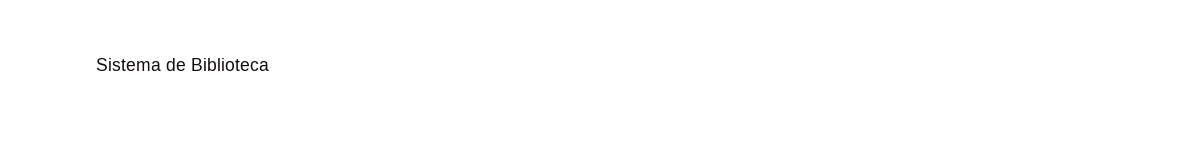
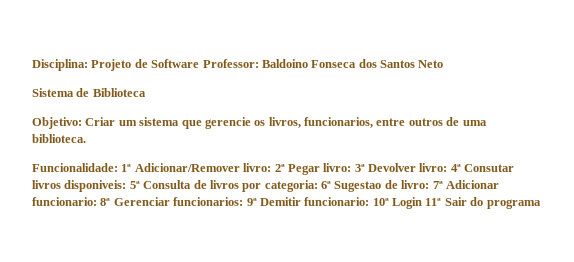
[96,58,269,71] Sistema de Biblioteca -> [32,59,444,71] [32,88,146,97] [32,117,487,129] [32,134,86,143] [32,163,515,175] [32,180,499,192] [32,197,541,209] Disciplina: Projeto de Software Professor: Baldoino Fonseca dos Santos Neto // Sistema de Biblioteca // Objetivo: Criar um sistema que gerencie os livros, funcionarios, entre outros de uma biblioteca. // Funcionalidade: 1ª Adicionar/Remover livro: 2ª Pegar livro: 3ª Devolver livro: 4ª Consutar livros disponiveis: 5ª Consulta de livros por categoria: 6ª Sugestao de livro: 7ª Adicionar funcionario: 8ª Gerenciar funcionarios: 9ª Demitir funcionario: 10ª Login 11ª Sair do programa

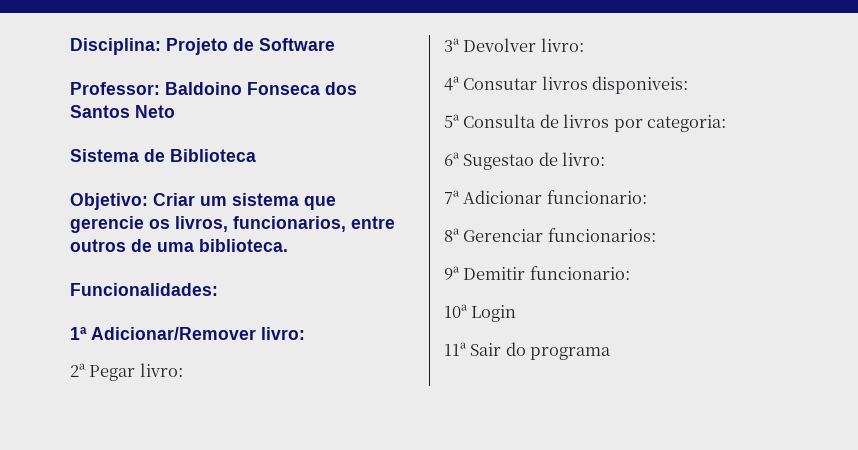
(200, 63) none -> (335, 44) //
[32,163,118,172] Funcionalidade: -> [70,283,218,296] Funcionalidades: //
(272, 167) none -> (305, 333) //
(352, 167) none -> (183, 370) //
(448, 167) none -> (584, 45) //
(127, 186) none -> (689, 85) //
(318, 186) none -> (727, 123) //
(430, 184) none -> (606, 159) //
(97, 201) none -> (647, 197) //
(244, 201) none -> (656, 235) //
(370, 201) none -> (630, 273) //
(422, 203) none -> (517, 313) //

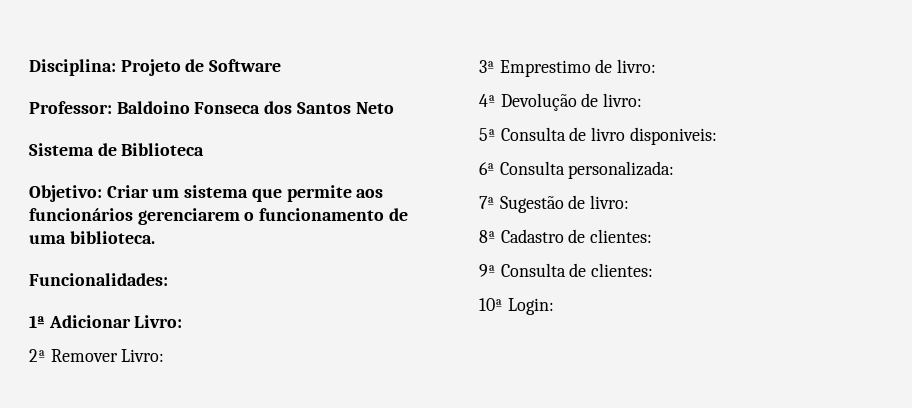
[70,216,395,233] [70,239,126,252] gerencie os livros, funcionarios, entre outros -> [286,185,384,202] [29,208,385,225] permite aos funcionários gerenciarem o funcionamento
[91,327,305,340] Adicionar/Remover livro: -> [48,315,183,328] Adicionar Livro:
[89,363,183,381] Pegar livro: -> [50,349,165,362] Remover Livro:
[463,38,537,52] Devolver -> [499,59,613,77] Emprestimo de
[463,76,689,94] Consutar livros disponiveis: -> [500,93,643,111] Devolução de livro:
[563,114,727,132] [444,152,606,170] [444,190,647,204] [444,228,656,242] [444,266,630,280] [444,304,517,322] [444,342,612,360] livros por categoria: // 6ª Sugestao de livro: // 7ª Adicionar funcionario: // 8ª Gerenciar funcionarios: // 9ª Demitir funcionario: // 10ª Login // 11ª Sair do programa -> [591,127,717,145] [479,161,675,179] [479,195,630,213] [479,229,653,243] [479,263,654,277] [479,298,554,315] livro disponiveis: // 6ª Consulta personalizada: // 7ª Sugestão de livro: // 8ª Cadastro de clientes: // 9ª Consulta de clientes: // 10ª Login:

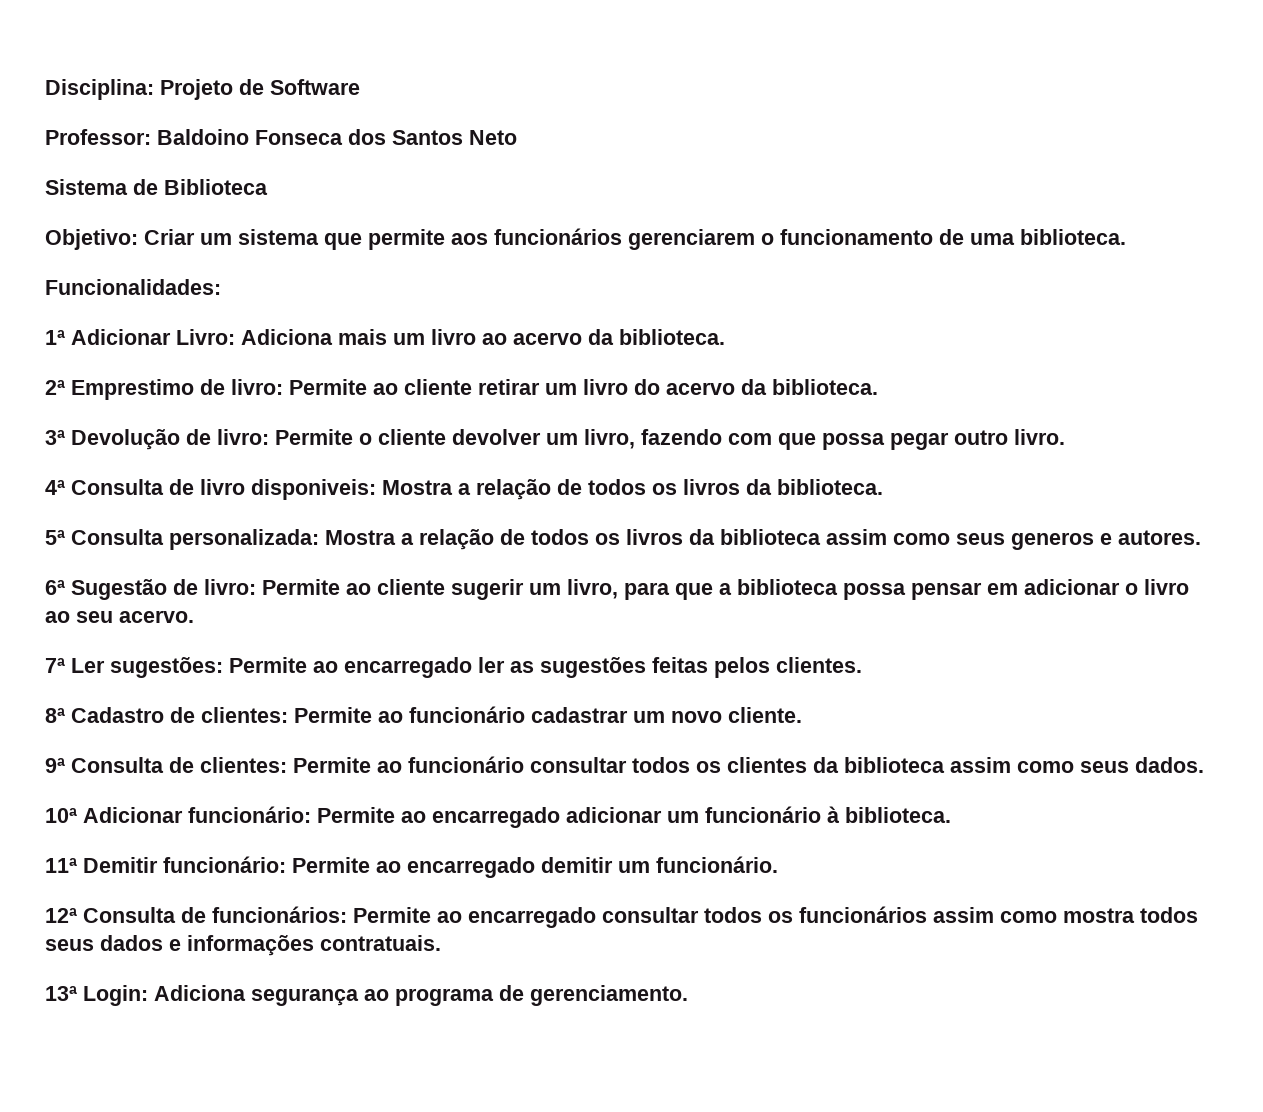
[29,349,165,362] [479,59,657,77] [479,93,643,111] [479,127,717,145] [479,161,675,179] [479,195,630,213] [479,229,653,243] [479,263,654,277] [479,298,554,315] // 2ª Remover Livro: // 3ª Emprestimo de livro: // 4ª Devolução de livro: // 5ª Consulta de livro disponiveis: // 6ª Consulta personalizada: // 7ª Sugestão de livro: // 8ª Cadastro de clientes: // 9ª Consulta de clientes: // 10ª Login: -> [241,329,725,345] [45,379,878,400] [45,429,1065,450] [45,479,883,500] [45,529,1201,550] [45,579,1189,600] [45,610,194,623] [45,657,862,678] [45,706,802,723] [45,756,1204,773] [45,806,951,828] [45,856,778,878] [45,906,1198,928] [45,935,441,956] [45,985,688,1006] Adiciona mais um livro ao acervo da biblioteca. // 2ª Emprestimo de livro: Permite ao cliente retirar um livro do acervo da biblioteca. // 3ª Devolução de livro: Permite o cliente devolver um livro, fazendo com que possa pegar outro livro. // 4ª Consulta de livro disponiveis: Mostra a relação de todos os livros da biblioteca. // 5ª Consulta personalizada: Mostra a relação de todos os livros da biblioteca assim como seus generos e autores. // 6ª Sugestão de livro: Permite ao cliente sugerir um livro, para que a biblioteca possa pensar em adicionar o livro ao seu acervo. // 7ª Ler sugestões: Permite ao encarregado ler as sugestões feitas pelos clientes. // 8ª Cadastro de clientes: Permite ao funcionário cadastrar um novo cliente. // 9ª Consulta de clientes: Permite ao funcionário consultar todos os clientes da biblioteca assim como seus dados. // 10ª Adicionar funcionário: Permite ao encarregado adicionar um funcionário à biblioteca. // 11ª Demitir funcionário: Permite ao encarregado demitir um funcionário. // 12ª Consulta de funcionários: Permite ao encarregado consultar todos os funcionários assim como mostra todos seus dados e informações contratuais. // 13ª Login: Adiciona segurança ao programa de gerenciamento.

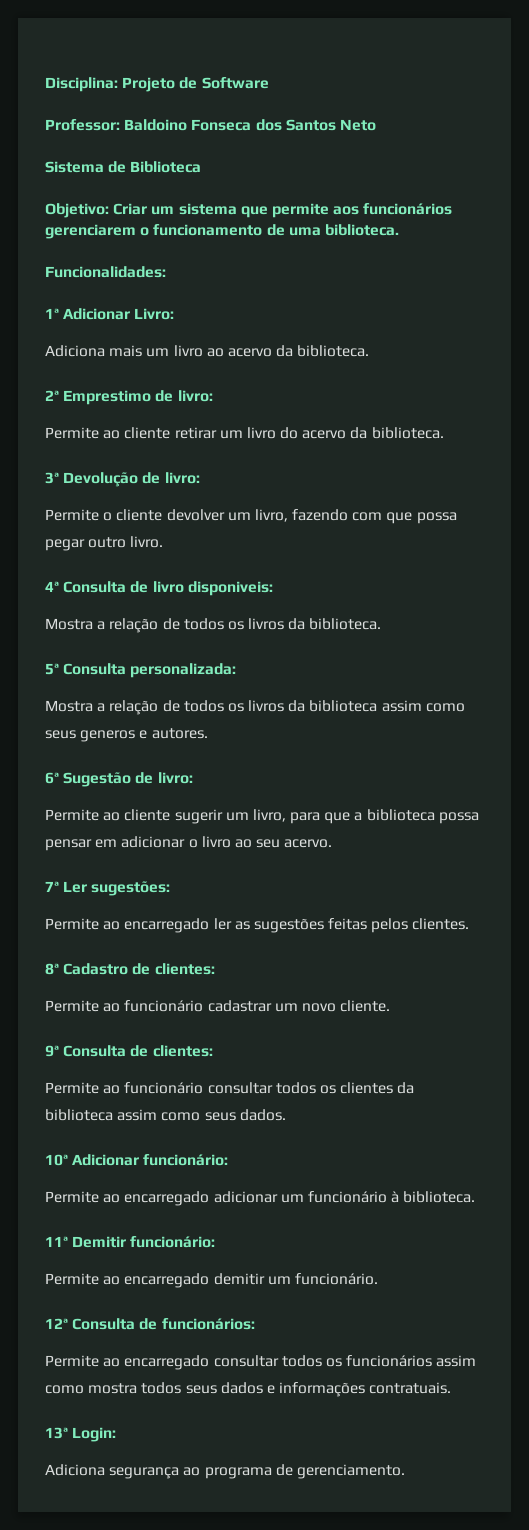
(235, 337) none -> (175, 314) //
(283, 387) none -> (213, 396) //
(269, 437) none -> (200, 478) //
(376, 489) none -> (273, 588) //
(319, 539) none -> (237, 670) //
(256, 587) none -> (193, 778) //
(223, 667) none -> (171, 888) //
(288, 715) none -> (215, 969) //
(287, 765) none -> (213, 1051) //
(311, 814) none -> (229, 1160) //
(286, 864) none -> (216, 1242) //
(347, 914) none -> (255, 1324) //
(148, 995) none -> (117, 1434) //

